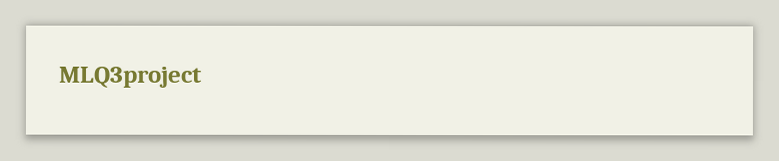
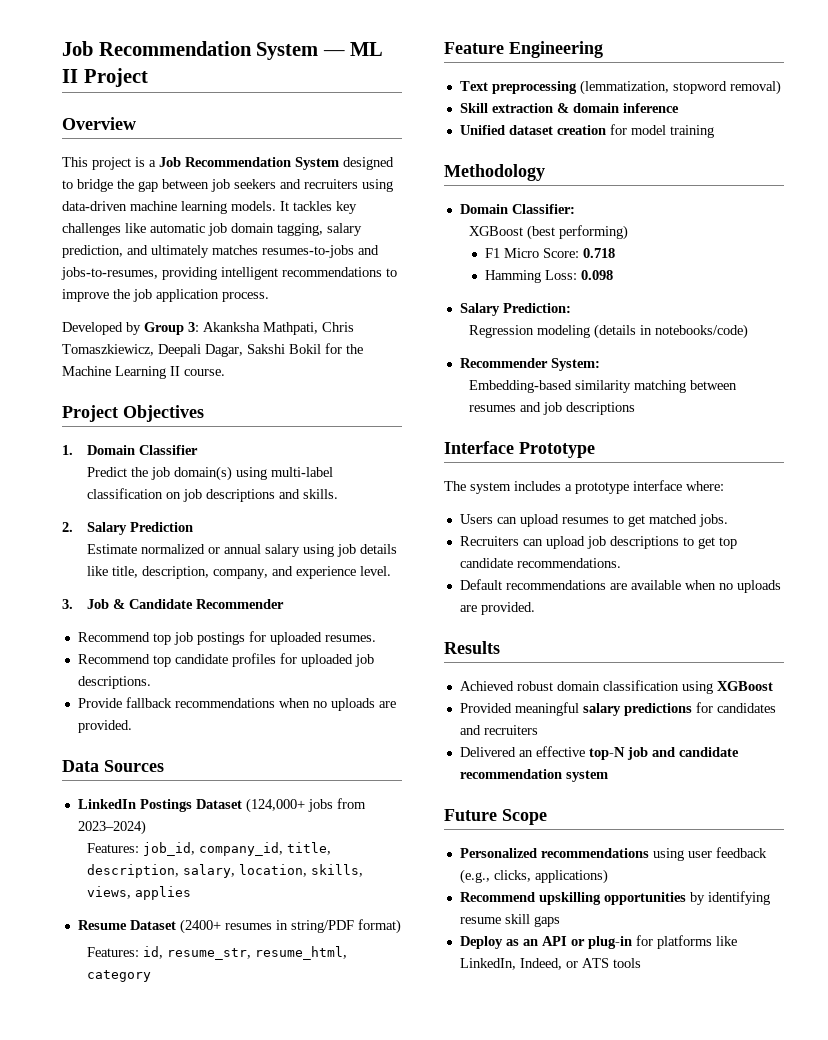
[58,66,203,88] MLQ3project -> [62,41,384,60] [62,68,148,87] [62,117,136,130] [62,157,394,170] [62,179,393,192] [62,201,357,214] [62,223,362,236] [62,245,379,258] [61,267,397,280] [62,289,269,302] [62,322,354,335] [62,343,363,357] [62,366,225,379] [62,405,204,422] [62,445,198,455] [86,466,333,481] [86,488,338,502] [62,522,193,535] [86,544,397,557] [86,566,391,579] [62,599,284,609] [77,631,376,645] [77,653,374,667] [77,676,151,689] [77,697,396,711] [77,720,132,733] [62,760,164,772] [77,798,366,813] [77,820,146,835] [86,842,331,856] [86,864,363,878] [86,886,191,900] [77,919,401,934] [86,946,347,960] [86,970,151,982] [444,41,603,58] [459,80,781,95] [459,103,679,113] [459,124,714,138] [444,164,545,181] [459,204,575,214] [468,225,628,240] [484,248,615,258] [484,270,613,283] [459,303,571,316] [468,324,748,339] [459,358,600,371] [468,380,737,393] [468,402,635,415] [444,441,595,458] [444,480,724,494] [459,514,728,527] [459,536,737,549] [459,558,621,568] [459,579,781,593] [459,602,535,615] [444,641,500,654] [459,680,773,694] [459,702,776,716] [459,725,538,735] [459,746,739,760] [459,769,608,782] [444,809,547,825] [459,847,767,861] [459,869,608,884] [459,891,770,905] [459,914,560,927] [459,935,737,949] [459,958,641,970] Job Recommendation System — ML II Project // Overview // This project is a Job Recommendation System designed to bridge the gap between job seekers and recruiters using data-driven machine learning models. It tackles key challenges like automatic job domain tagging, salary prediction, and ultimately matches resumes-to-jobs and jobs-to-resumes, providing intelligent recommendations to improve the job application process. // Developed by Group 3: Akanksha Mathpati, Chris Tomaszkiewicz, Deepali Dagar, Sakshi Bokil for the Machine Learning II course. // Project Objectives // 1. Domain Classifier // Predict the job domain(s) using multi-label classification on job descriptions and skills. // 2. Salary Prediction // Estimate normalized or annual salary using job details like title, description, company, and experience level. // 3. Job & Candidate Recommender // Recommend top job postings for uploaded resumes. // Recommend top candidate profiles for uploaded job descriptions. // Provide fallback recommendations when no uploads are provided. // Data Sources // LinkedIn Postings Dataset (124,000+ jobs from 2023–2024) // Features: job_id, company_id, title, description, salary, location, skills, views, applies // Resume Dataset (2400+ resumes in string/PDF format) // Features: id, resume_str, resume_html, category // Feature Engineering // Text preprocessing (lemmatization, stopword removal) // Skill extraction & domain inference // Unified dataset creation for model training // Methodology // Domain Classifier: // XGBoost (best performing) // F1 Micro Score: 0.718 // Hamming Loss: 0.098 // Salary Prediction: // Regression modeling (details in notebooks/code) // Recommender System: // Embedding-based similarity matching between resumes and job descriptions // Interface Prototype // The system includes a prototype interface where: // Users can upload resumes to get matched jobs. // Recruiters can upload job descriptions to get top candidate recommendations. // Default recommendations are available when no uploads are provided. // Results // Achieved robust domain classification using XGBoost // Provided meaningful salary predictions for candidates and recruiters // Delivered an effective top-N job and candidate recommendation system // Future Scope // Personalized recommendations using user feedback (e.g., clicks, applications) // Recommend upskilling opportunities by identifying resume skill gaps // Deploy as an API or plug-in for platforms like LinkedIn, Indeed, or ATS tools

